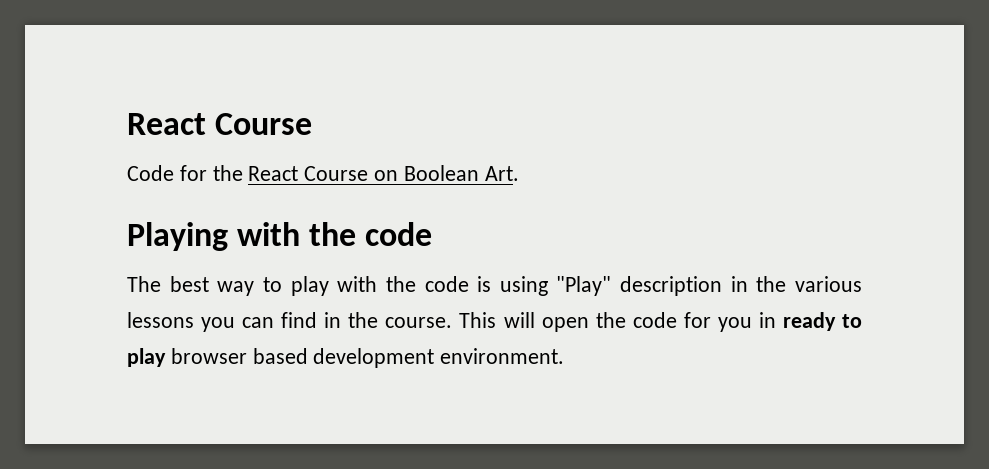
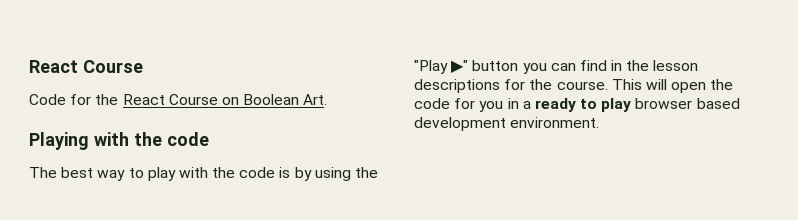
[499,276,862,296] [127,312,194,328] using "Play" description in the various lessons -> [294,167,379,181] [414,60,519,74] by using the "Play ▶" button
(379, 320) none -> [653,60,699,71] [414,79,553,93] lesson descriptions for the
(776, 320) none -> [522,101,531,109] a

